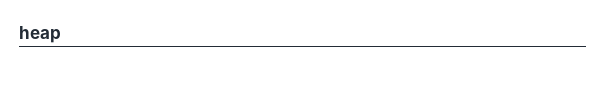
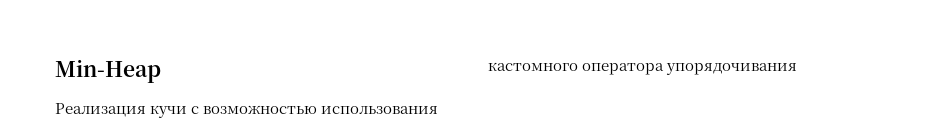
[19,26,61,43] heap -> [55,59,161,83] [55,103,439,118] [488,62,798,75] Min-Heap // Реализация кучи с возможностью использования кастомного оператора упорядочивания

